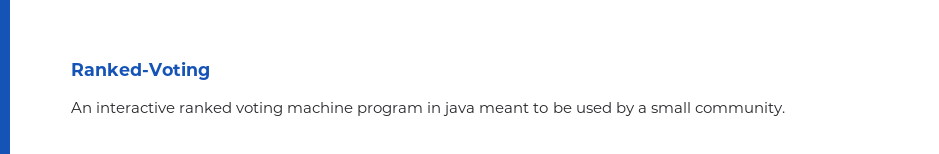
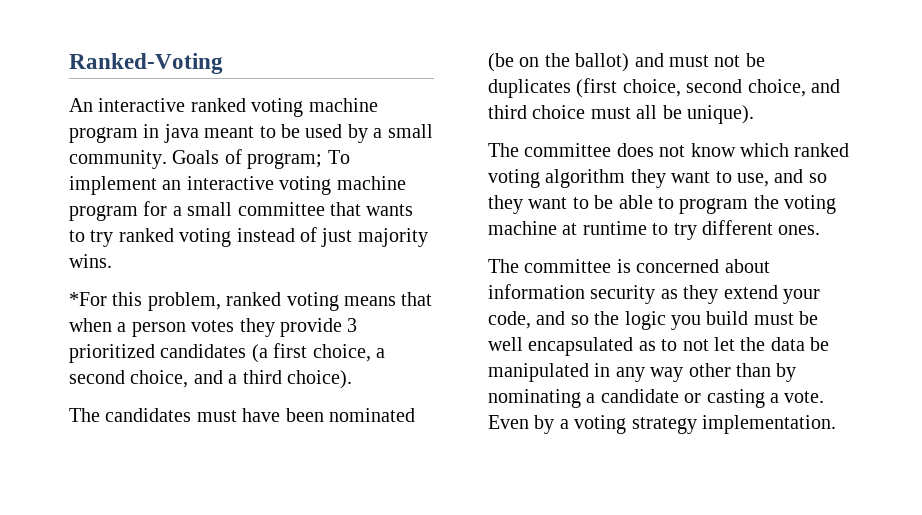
(785, 109) none -> [172,149,350,169] [69,176,406,195] [69,201,414,221] [69,227,428,247] [69,254,112,268] [69,292,433,311] [69,318,358,337] [69,343,385,363] [69,370,352,389] [69,408,415,422] [488,53,765,72] [488,78,840,98] [488,105,754,124] [488,143,850,157] [488,169,827,188] [488,195,837,214] [488,220,821,240] [488,259,770,273] [488,284,820,304] [488,311,819,330] [488,337,830,356] [488,363,797,382] [488,389,825,408] [488,415,836,434] Goals of program; To implement an interactive voting machine program for a small committee that wants to try ranked voting instead of just majority wins. // *For this problem, ranked voting means that when a person votes they provide 3 prioritized candidates (a first choice, a second choice, and a third choice). // The candidates must have been nominated (be on the ballot) and must not be duplicates (first choice, second choice, and third choice must all be unique). // The committee does not know which ranked voting algorithm they want to use, and so they want to be able to program the voting machine at runtime to try different ones. // The committee is concerned about information security as they extend your code, and so the logic you build must be well encapsulated as to not let the data be manipulated in any way other than by nominating a candidate or casting a vote. Even by a voting strategy implementation.

